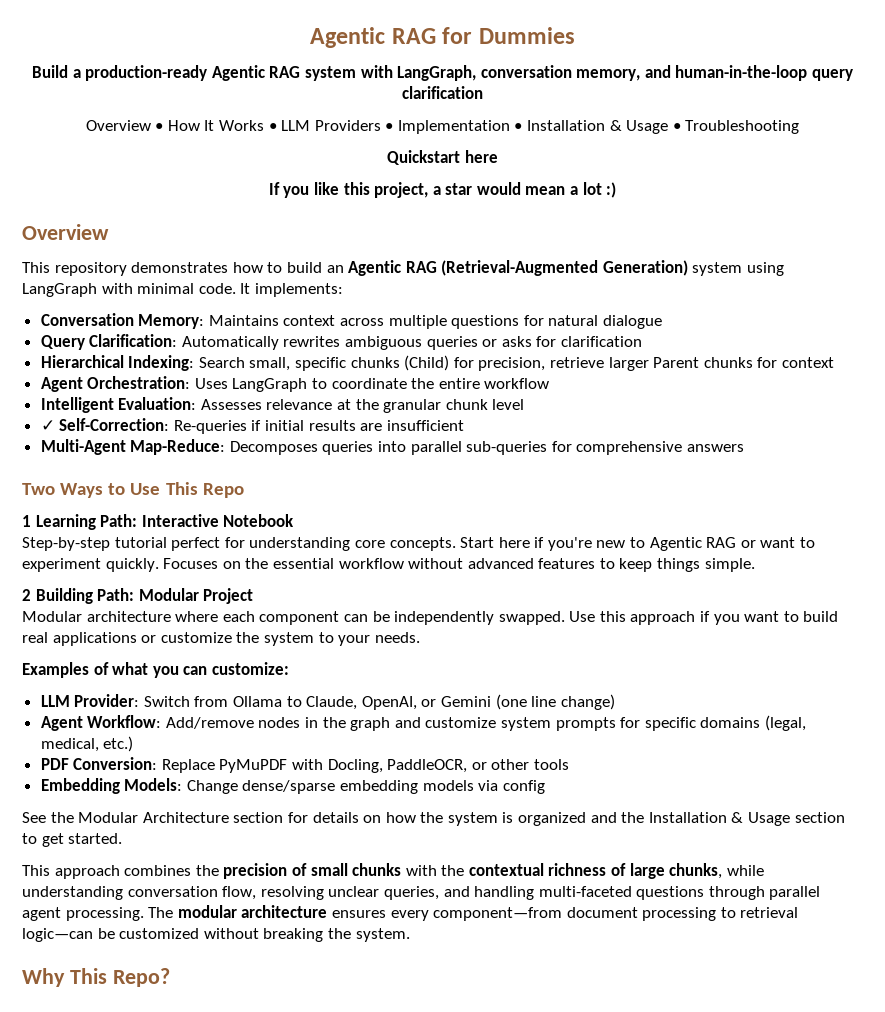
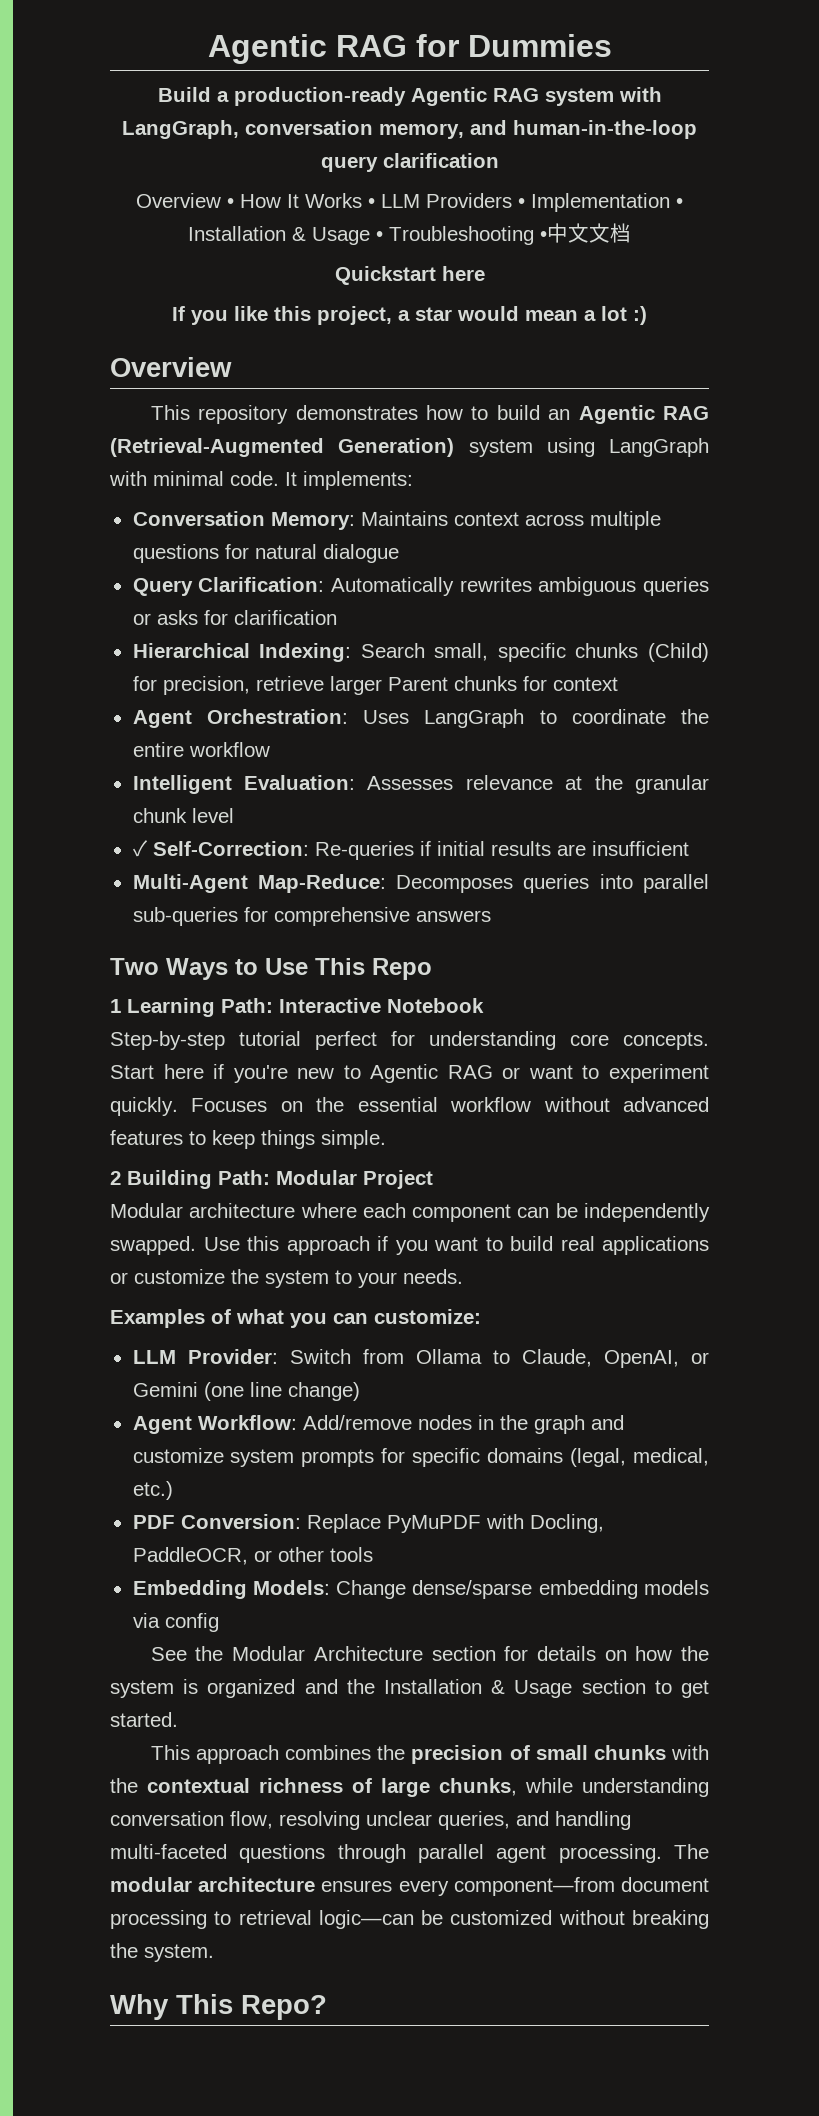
(800, 127) none -> [540,223,631,243] •中文文档

